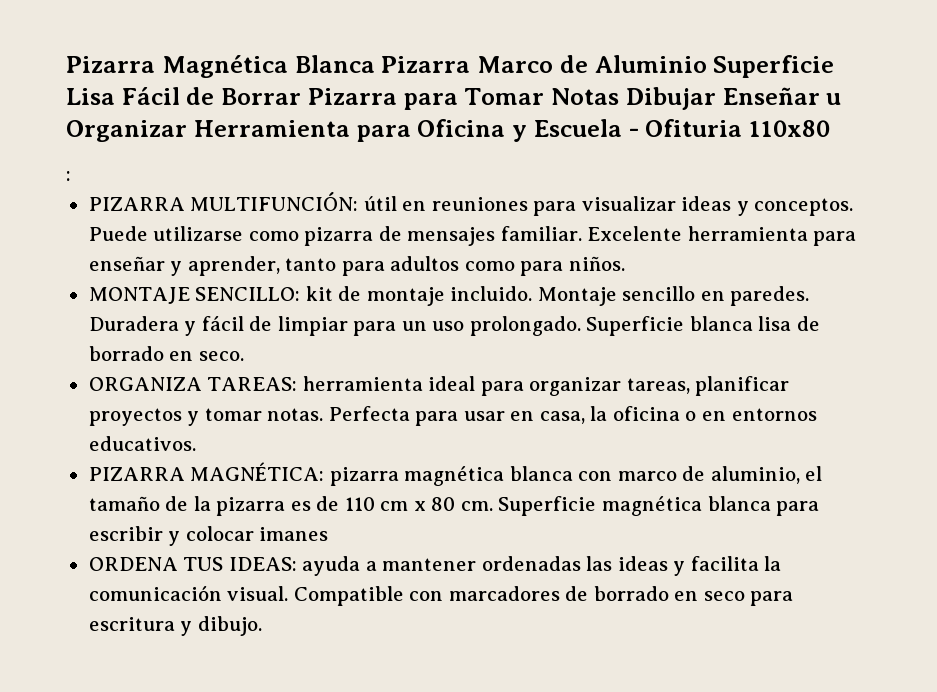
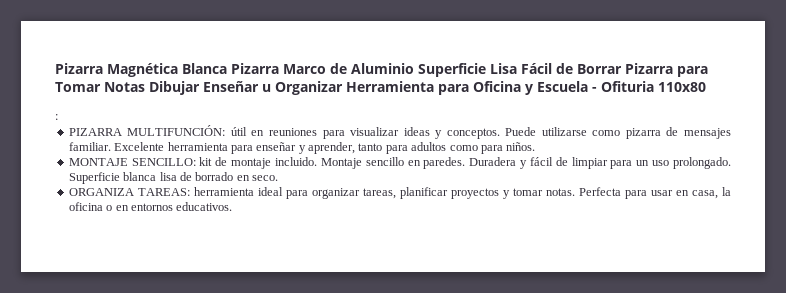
[88,462,823,486] [88,496,820,516] [88,526,329,546] [88,556,782,576] [88,585,794,606] [88,616,262,636] // PIZARRA MAGNÉTICA: pizarra magnética blanca con marco de aluminio, el tamaño de la pizarra es de 110 cm x 80 cm. Superficie magnética blanca para escribir y colocar imanes // ORDENA TUS IDEAS: ayuda a mantener ordenadas las ideas y facilita la comunicación visual. Compatible con marcadores de borrado en seco para escritura y dibujo. -> (233, 206) none

